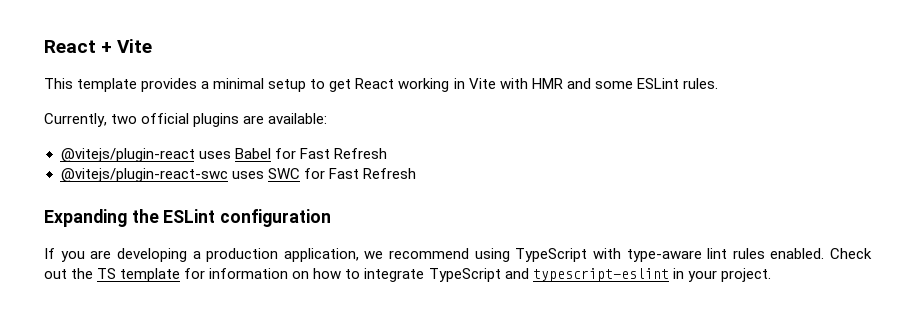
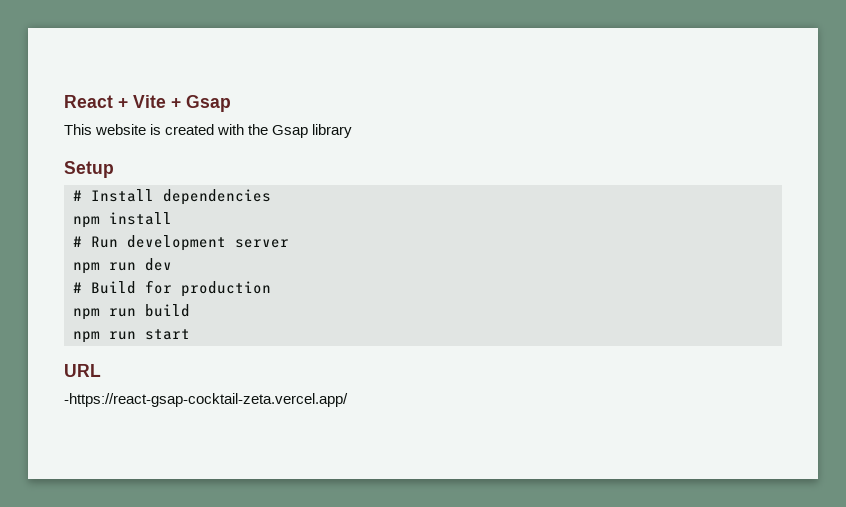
(153, 46) none -> [171,95,231,112] + Gsap
[77,78,718,92] [44,113,328,127] [60,148,387,162] [60,168,416,182] [44,209,332,227] [44,248,872,262] [44,268,771,282] template provides a minimal setup to get React working in Vite with HMR and some ESLint rules. // Currently, two official plugins are available: // @vitejs/plugin-react uses Babel for Fast Refresh // @vitejs/plugin-react-swc uses SWC for Fast Refresh // Expanding the ESLint configuration // If you are developing a production application, we recommend using TypeScript with type-aware lint rules enabled. Check out the TS template for information on how to integrate TypeScript and typescript-eslint in your project. -> [95,124,353,138] [64,161,114,178] [73,189,271,205] [73,212,172,228] [73,235,289,251] [73,258,172,274] [73,280,271,297] [73,304,190,320] [73,329,190,343] [64,364,101,377] [64,393,348,407] website is created with the Gsap library // Setup // # Install dependencies // npm install // # Run development server // npm run dev // # Build for production // npm run build // npm run start // URL // -https://react-gsap-cocktail-zeta.vercel.app/

